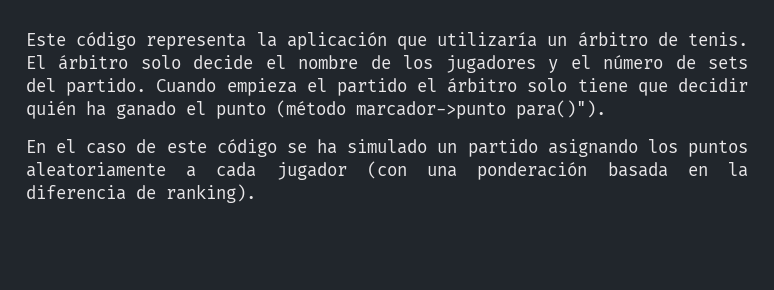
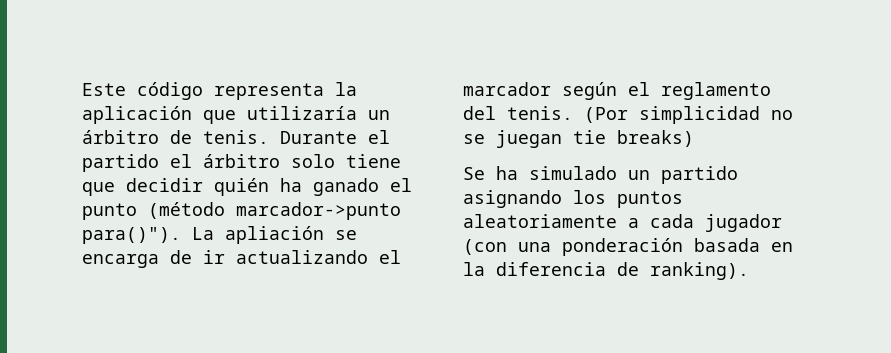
[26,55,748,73] [26,78,297,96] El árbitro solo decide el nombre de los jugadores y el número de sets del partido. Cuando empieza -> [280,131,357,144] Durante
[26,139,307,157] // En el caso de este código se -> [192,226,357,244] [82,250,401,268] [463,82,771,100] [463,106,793,124] [463,130,694,148] [463,167,485,180] La apliación se encarga de ir actualizando el marcador según el reglamento del tenis. (Por simplicidad no se juegan tie breaks) // Se

